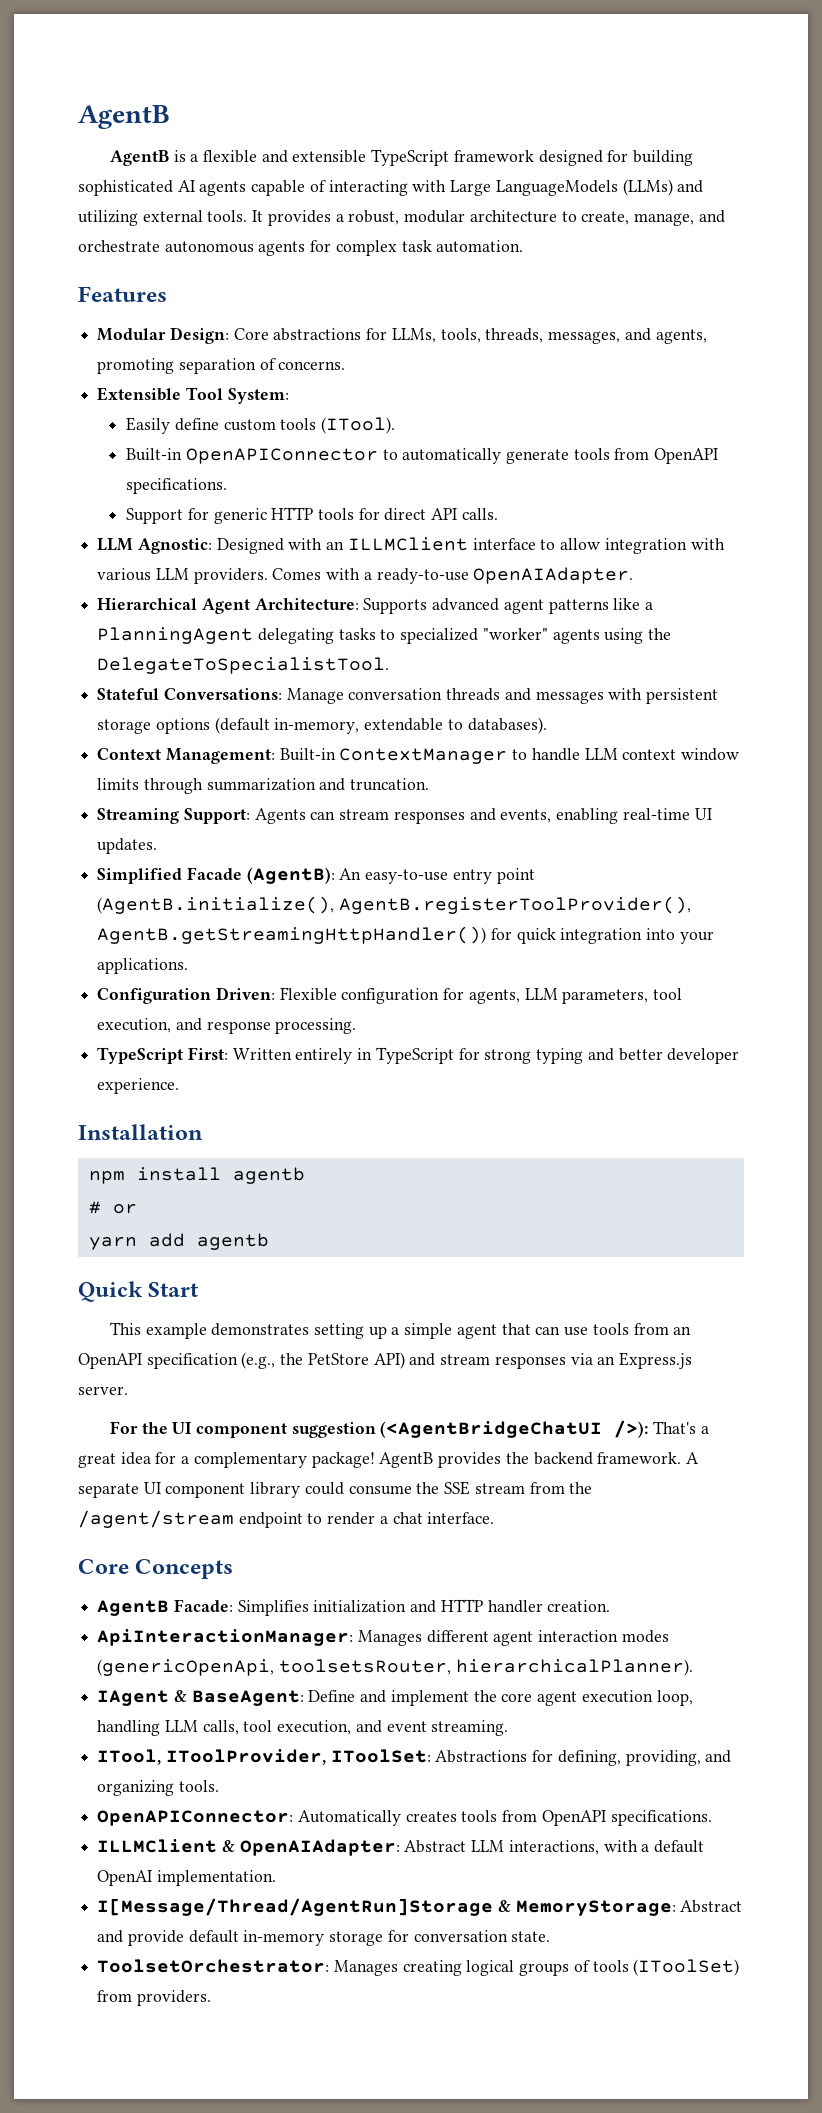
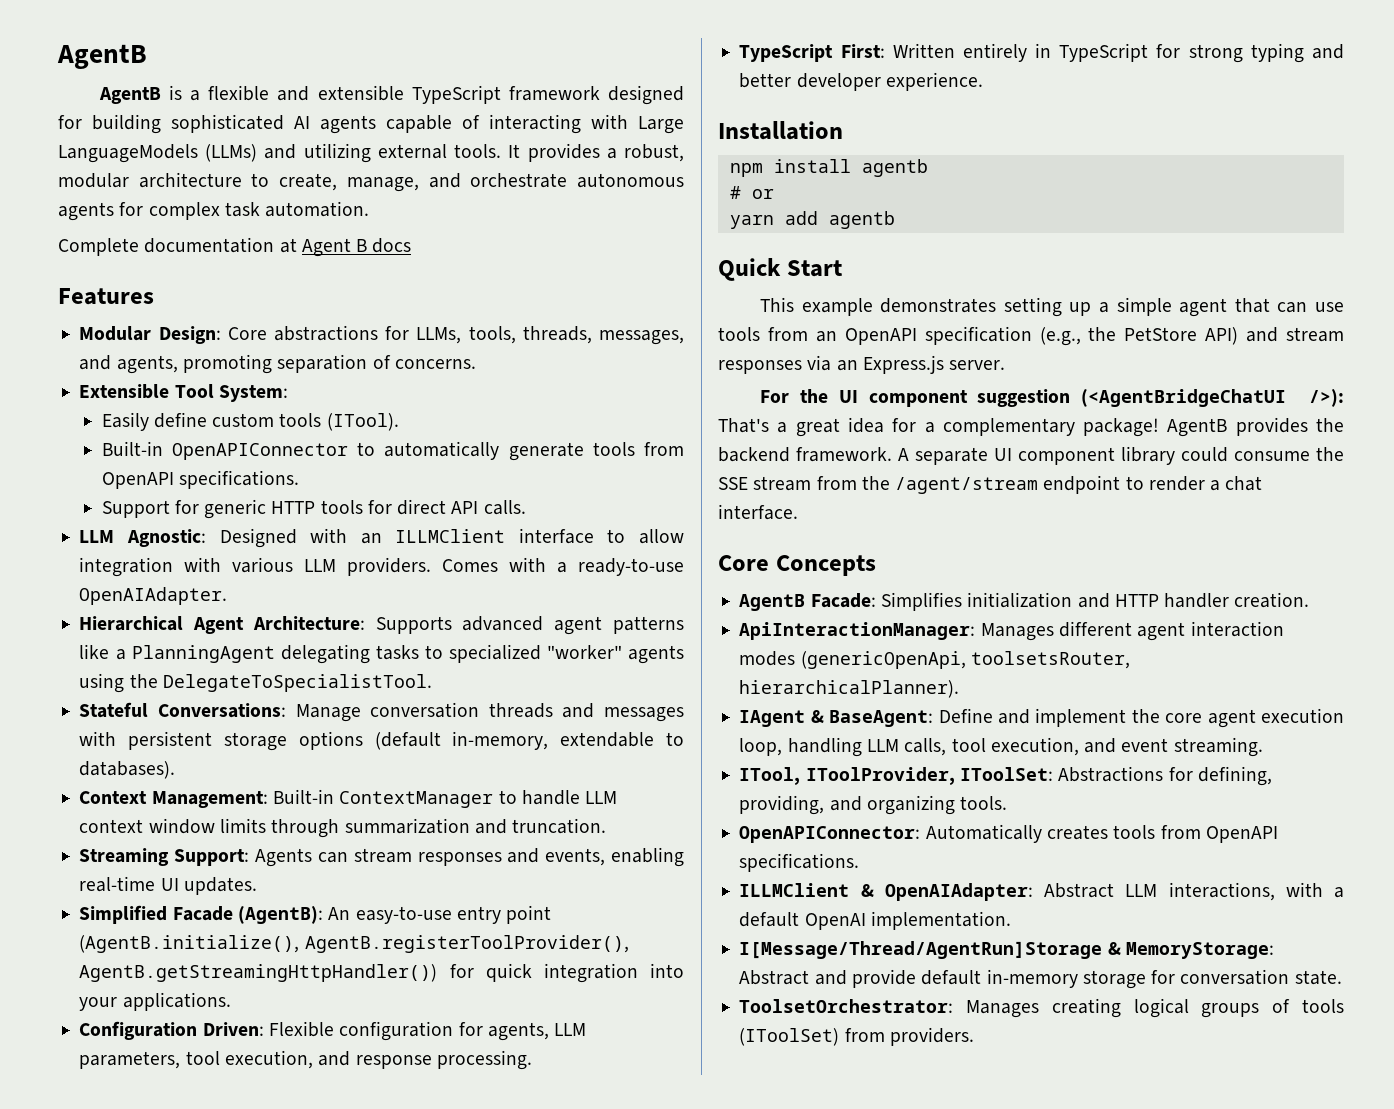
(524, 246) none -> [58,237,412,257] // Complete documentation at Agent B docs

